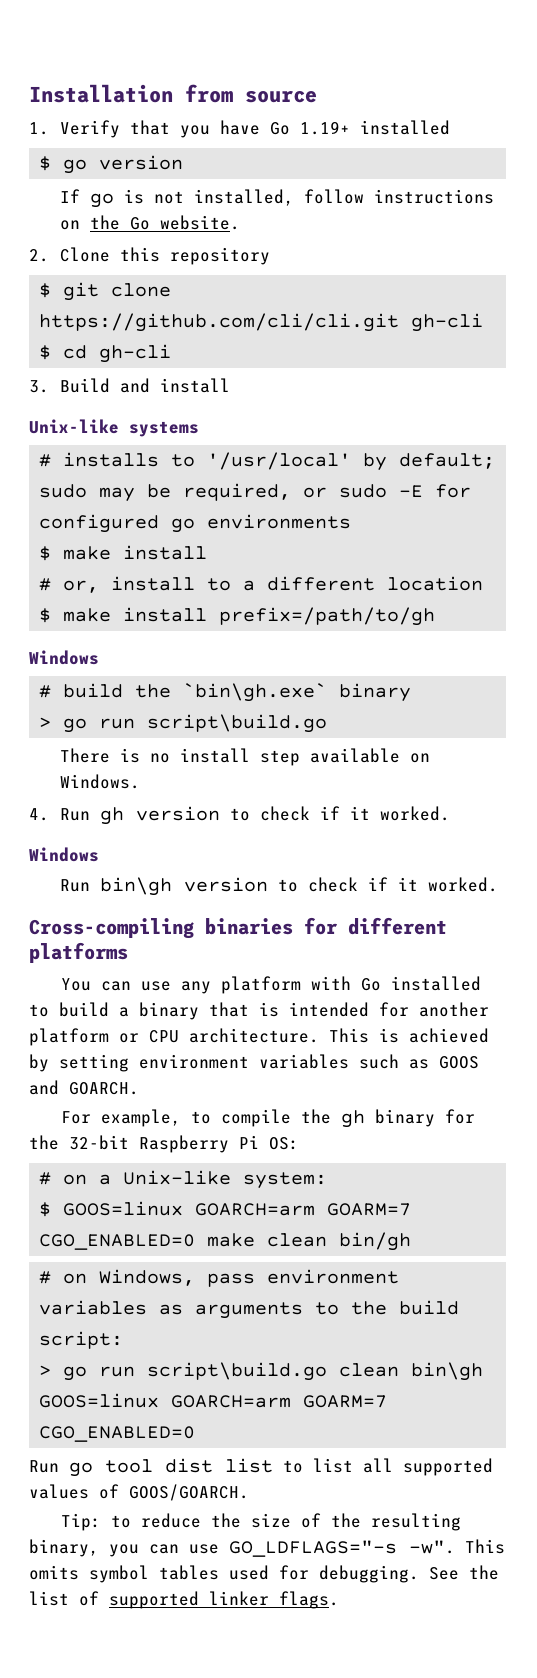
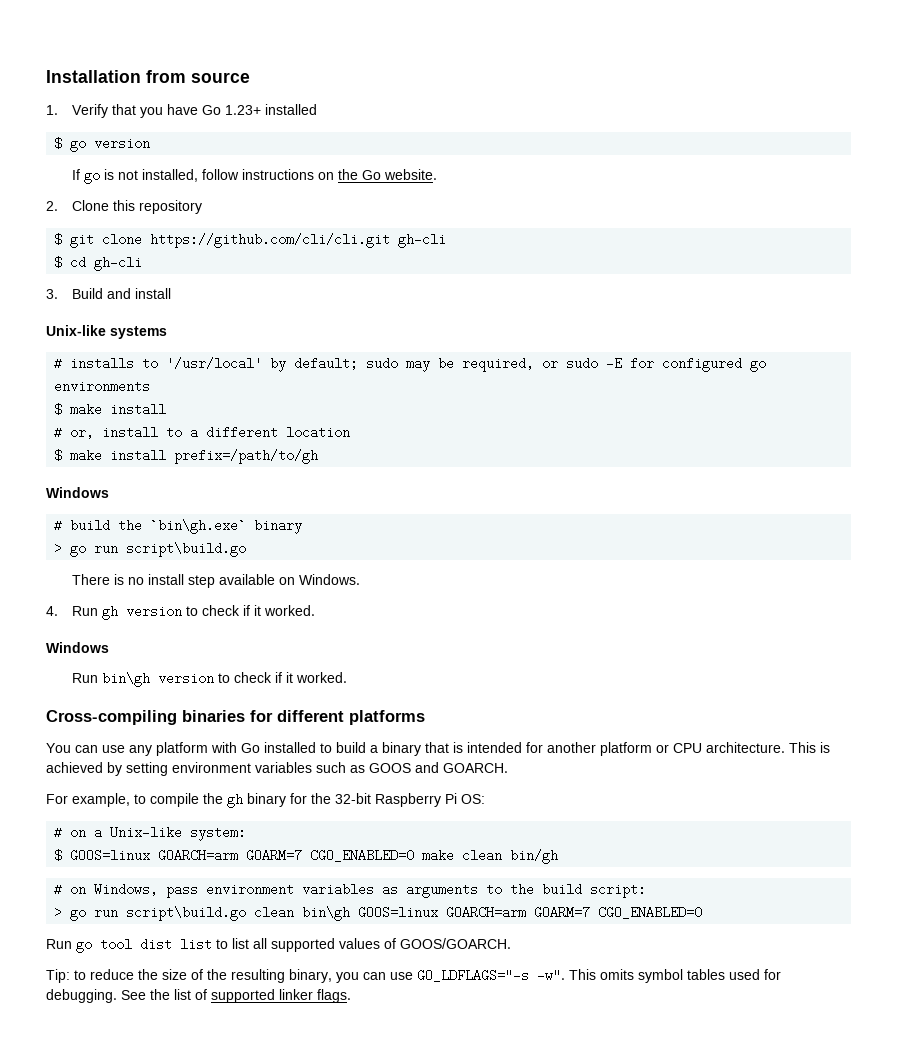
[299,121,350,135] 1.19+ -> [225,105,262,115] 1.23+

